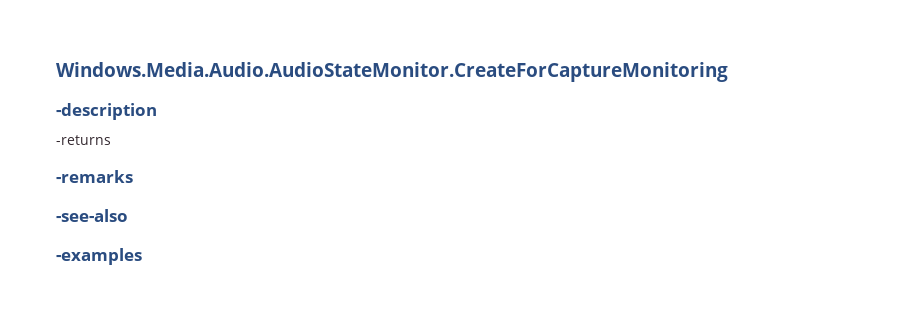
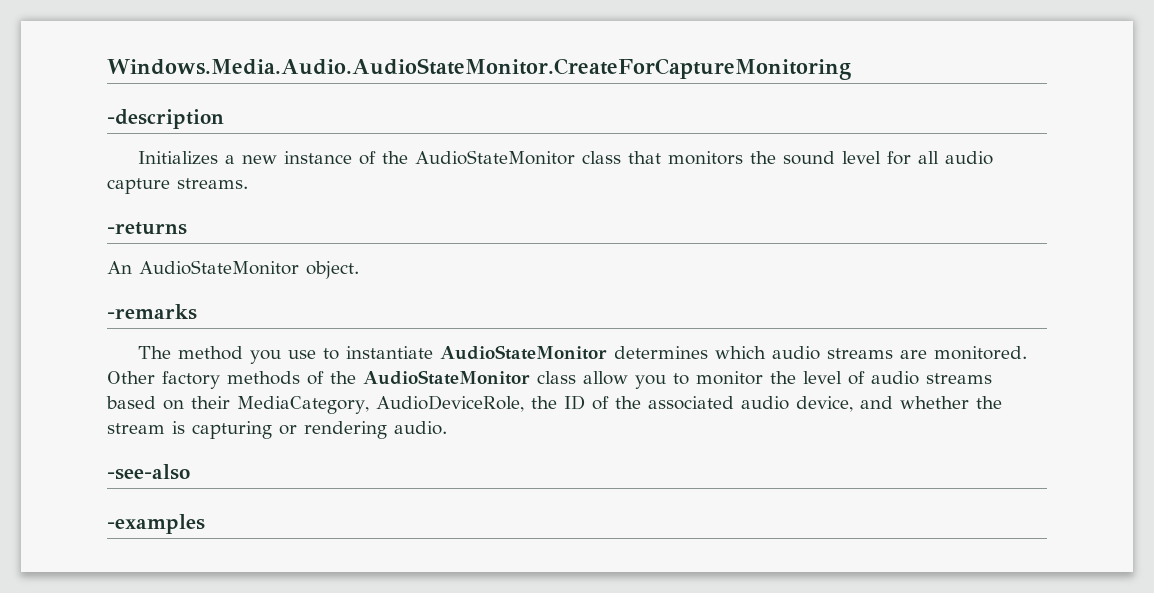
[56,135,111,145] [56,170,133,183] -returns // -remarks -> [138,150,994,165] [107,178,248,194] [107,222,187,235] [107,260,359,279] [107,304,197,320] [138,345,1028,364] [107,370,992,389] [106,395,1002,414] [107,421,447,439] Initializes a new instance of the AudioStateMonitor class that monitors the sound level for all audio capture streams. // -returns // An AudioStateMonitor object. // -remarks // The method you use to instantiate AudioStateMonitor determines which audio streams are monitored. Other factory methods of the AudioStateMonitor class allow you to monitor the level of audio streams based on their MediaCategory, AudioDeviceRole, the ID of the associated audio device, and whether the stream is capturing or rendering audio.

